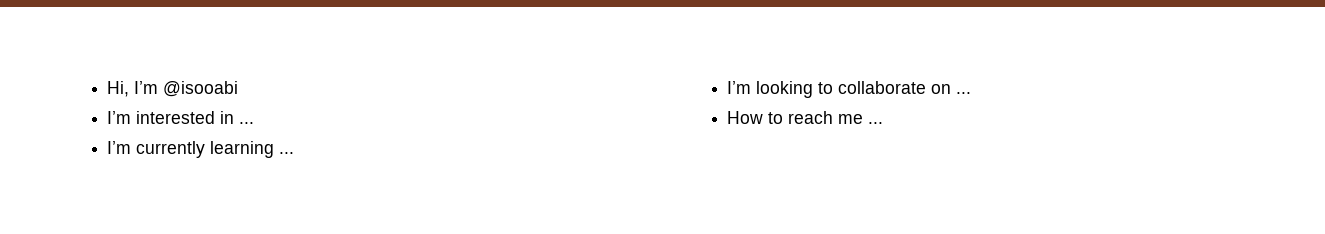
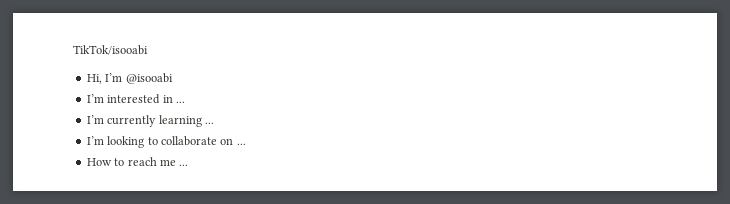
(107, 89) none -> [73,45,148,55] TikTok/isooabi //

